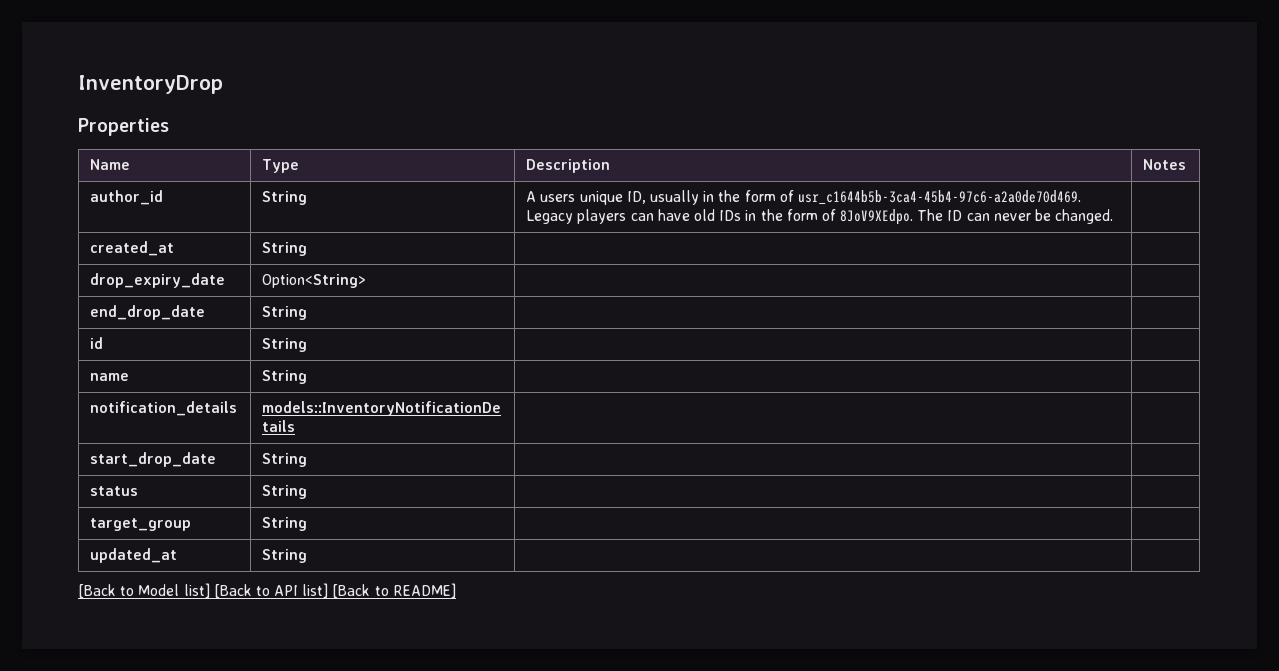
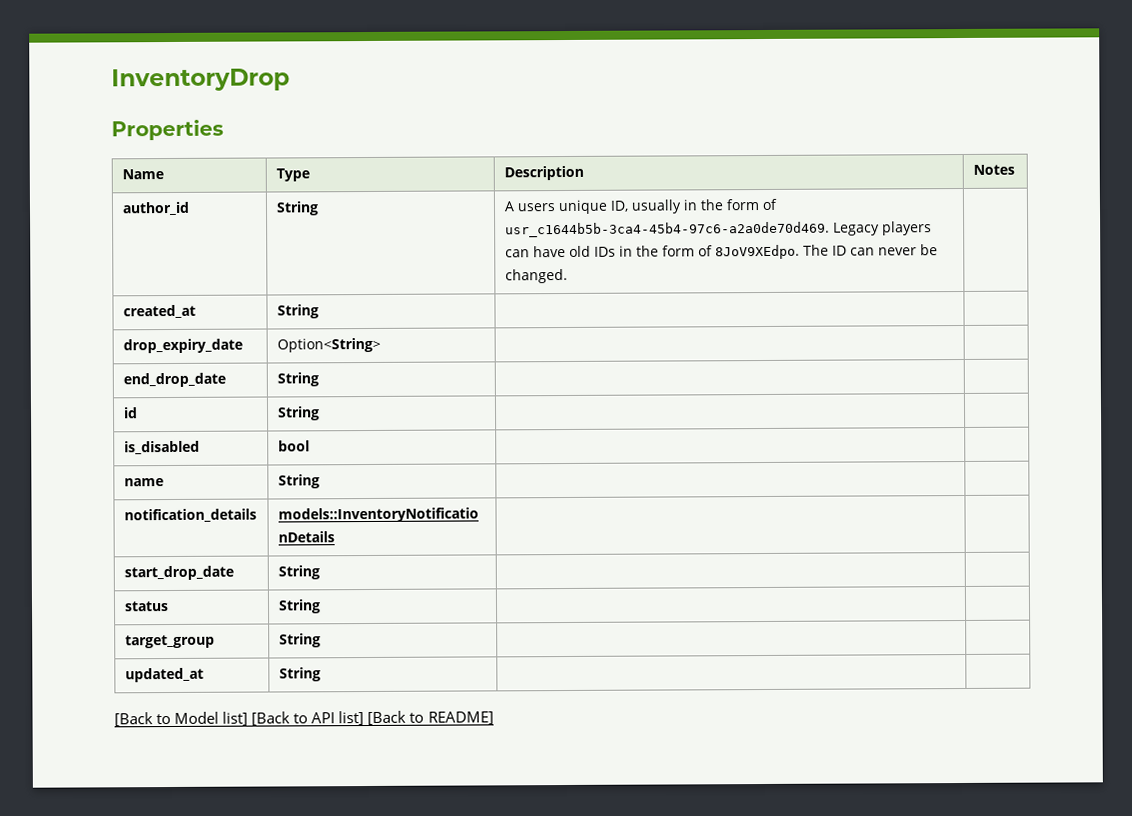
(308, 345) none -> [123,440,200,455] [277,440,310,452] // is_disabled | bool | |

